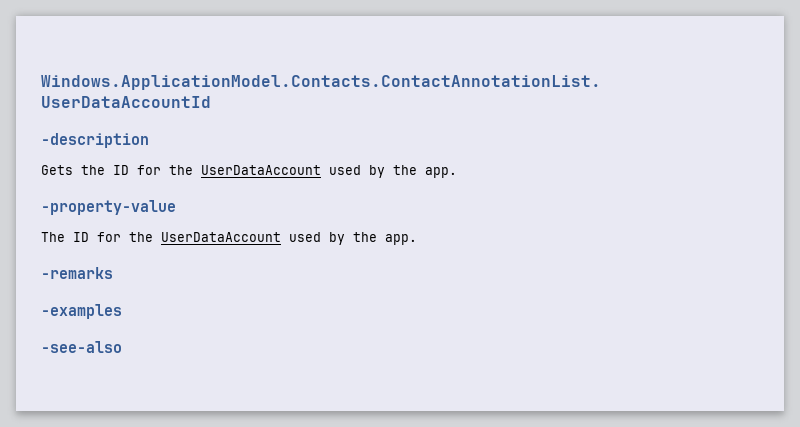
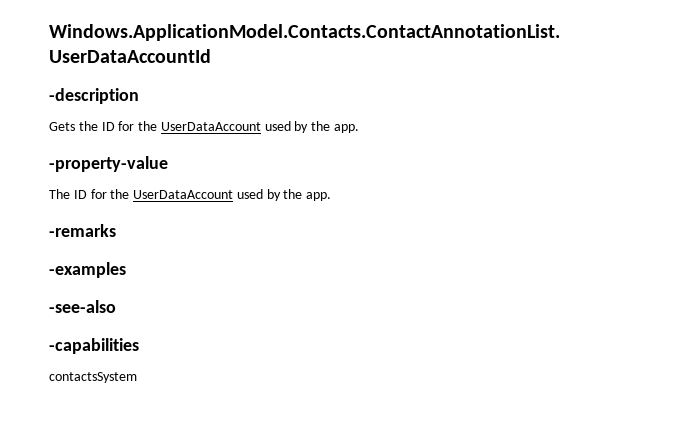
(122, 347) none -> [49,338,139,354] [49,372,137,383] // -capabilities // contactsSystem

